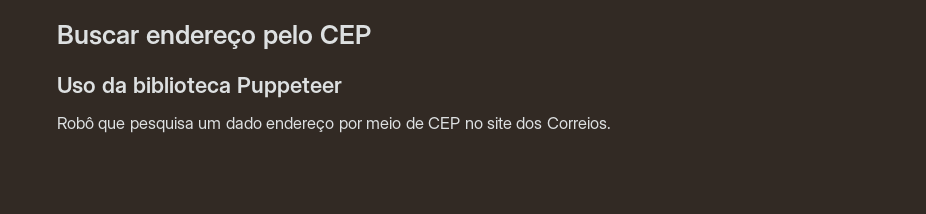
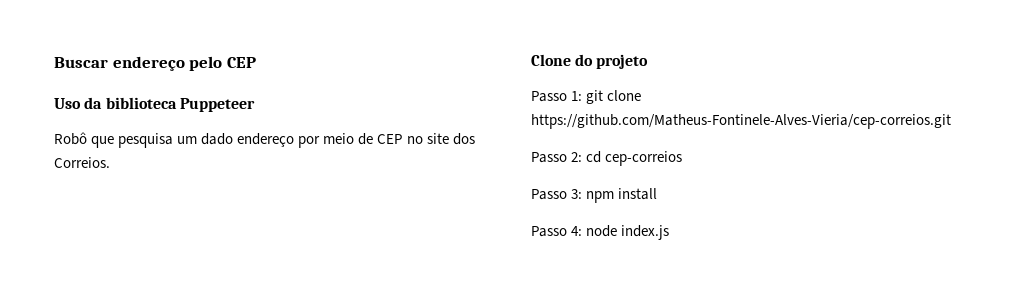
(611, 123) none -> [531,54,649,69] [531,90,642,104] [531,114,951,129] [531,151,683,166] [531,188,658,203] [531,225,670,240] // Clone do projeto // Passo 1: git clone https://github.com/Matheus-Fontinele-Alves-Vieria/cep-correios.git // Passo 2: cd cep-correios // Passo 3: npm install // Passo 4: node index.js

